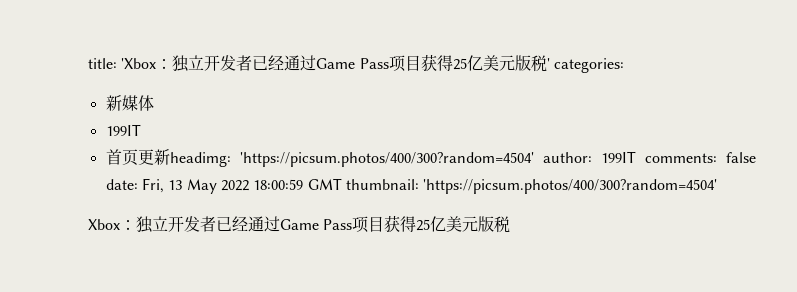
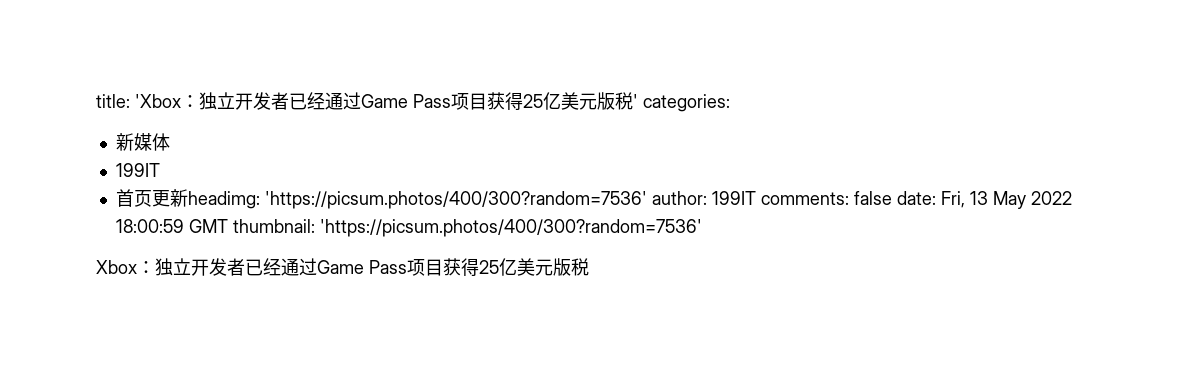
[239,152,534,167] 'https://picsum.photos/400/300?random=4504' -> [264,191,647,209] 'https://picsum.photos/400/300?random=7536'
[423,179,718,194] 'https://picsum.photos/400/300?random=4504' -> [319,219,702,237] 'https://picsum.photos/400/300?random=7536'

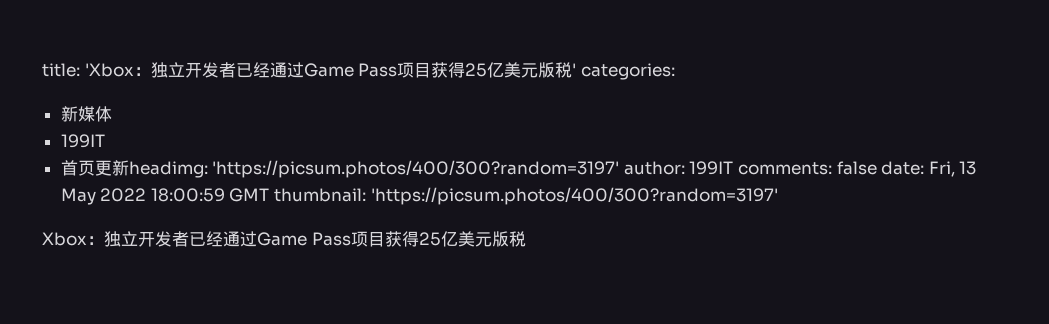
[264,191,647,209] 'https://picsum.photos/400/300?random=7536' -> [212,160,620,178] 'https://picsum.photos/400/300?random=3197'
[319,219,702,237] 'https://picsum.photos/400/300?random=7536' -> [370,187,778,205] 'https://picsum.photos/400/300?random=3197'

